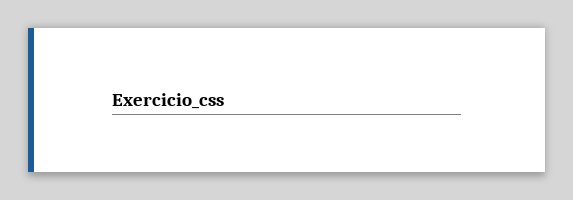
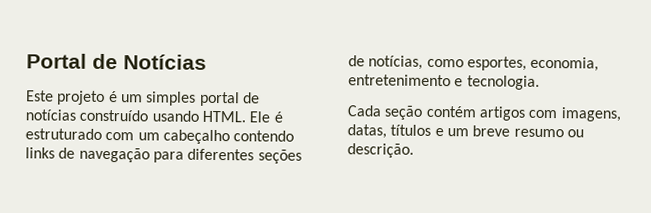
[112,93,224,109] Exercicio_css -> [26,53,207,70] [26,90,260,107] [25,109,283,123] [25,128,295,145] [25,147,302,164] [348,55,600,72] [348,74,540,90] [347,105,622,122] [347,124,584,139] [347,143,414,158] Portal de Notícias // Este projeto é um simples portal de notícias construído usando HTML. Ele é estruturado com um cabeçalho contendo links de navegação para diferentes seções de notícias, como esportes, economia, entretenimento e tecnologia. // Cada seção contém artigos com imagens, datas, títulos e um breve resumo ou descrição.

